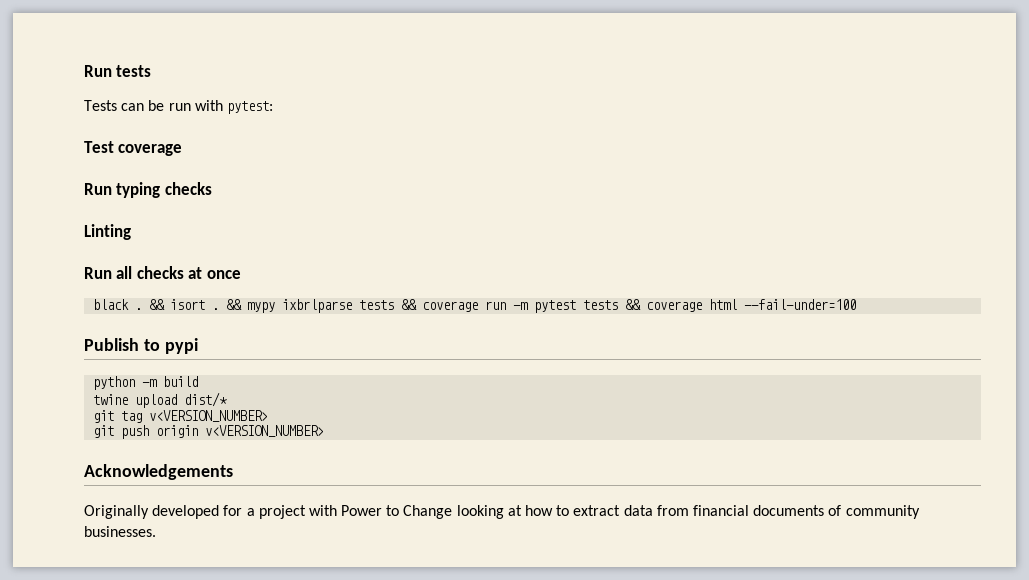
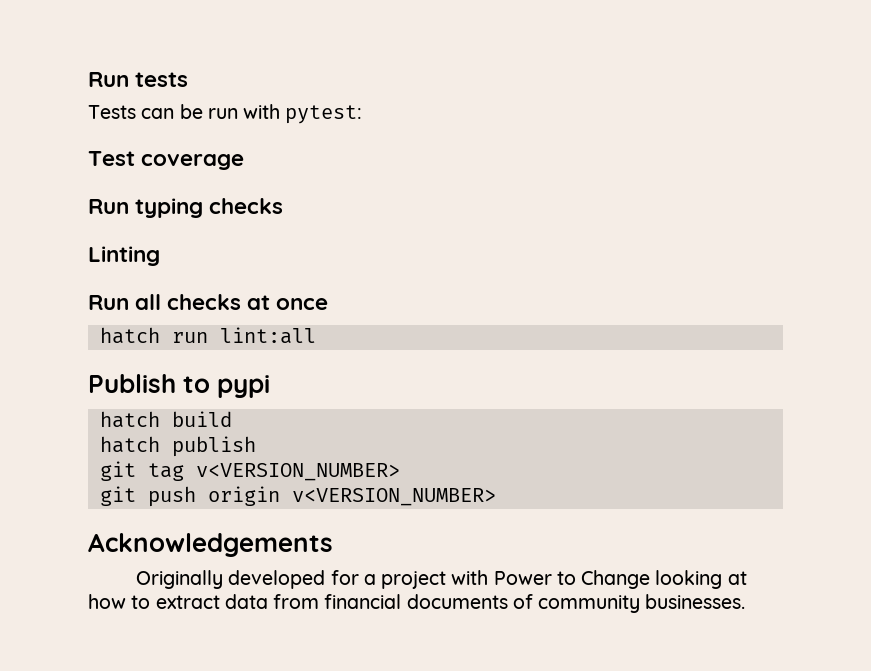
[93,299,857,313] black . && isort . && mypy ixbrlparse tests && coverage run -m pytest tests && coverage html --fail-under=100 -> [99,327,316,344] hatch run lint:all
[93,376,158,390] python -m -> [99,411,160,428] hatch
[93,392,228,408] twine upload dist/* -> [99,436,256,457] hatch publish

